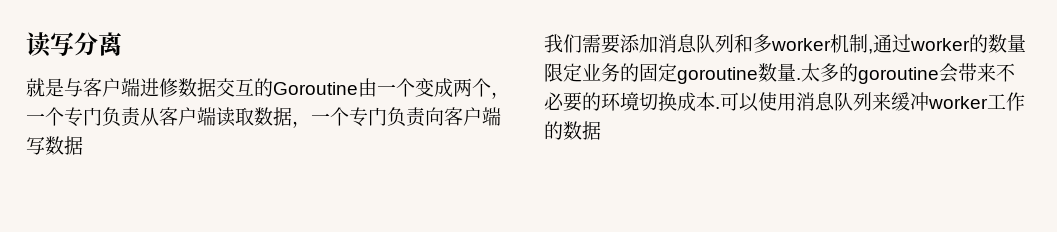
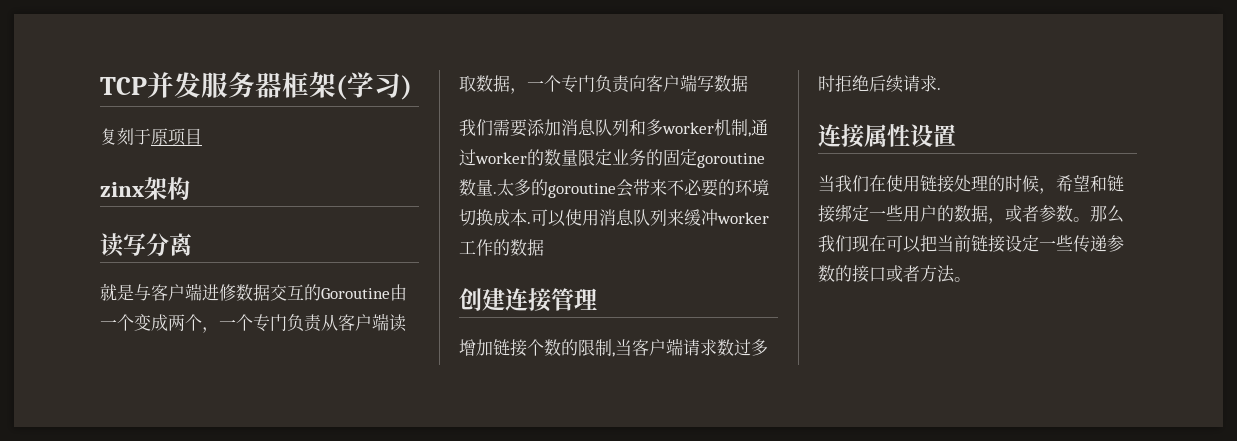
(26, 44) none -> [100,72,412,100] [100,128,202,146] [100,177,190,200] TCP并发服务器框架(学习) // 复刻于原项目 // zinx架构 //
(601, 130) none -> [459,288,597,312] [459,338,768,357] [818,75,941,93] [818,124,956,148] [818,174,1124,194] [818,204,1124,224] [818,235,1124,253] [818,265,971,283] // 创建连接管理 // 增加链接个数的限制,当客户端请求数过多时拒绝后续请求. // 连接属性设置 // 当我们在使用链接处理的时候，希望和链接绑定一些用户的数据，或者参数。那么我们现在可以把当前链接设定一些传递参数的接口或者方法。

